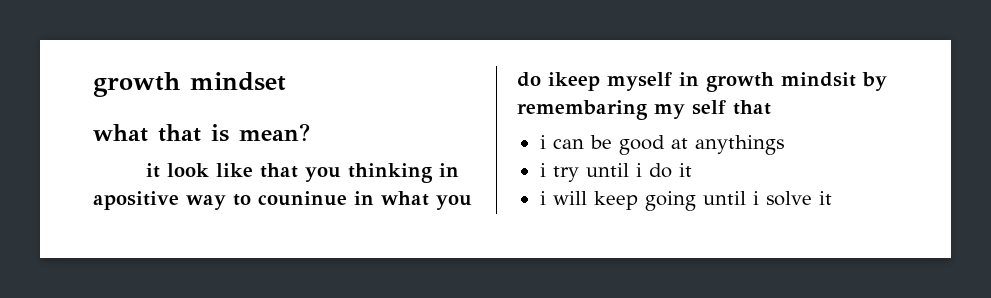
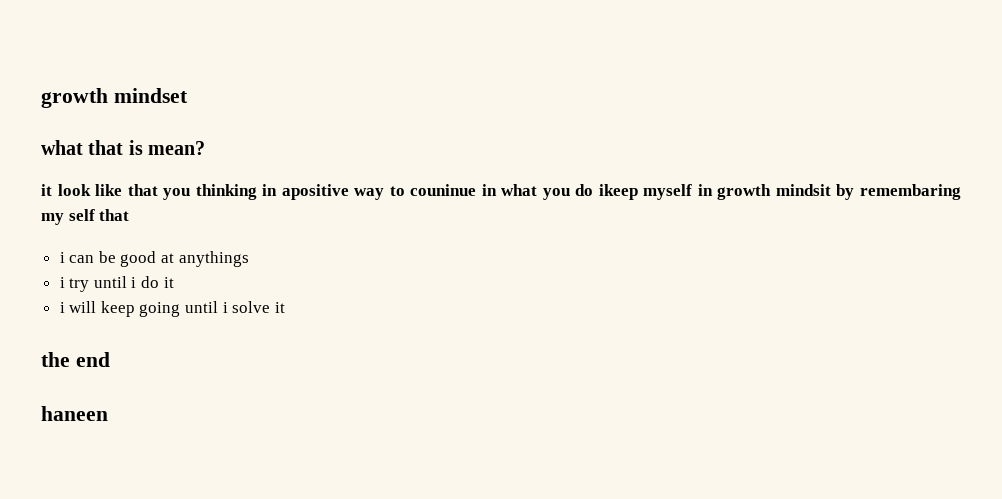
(832, 198) none -> [41,352,110,367] [41,406,108,421] // the end // haneen

